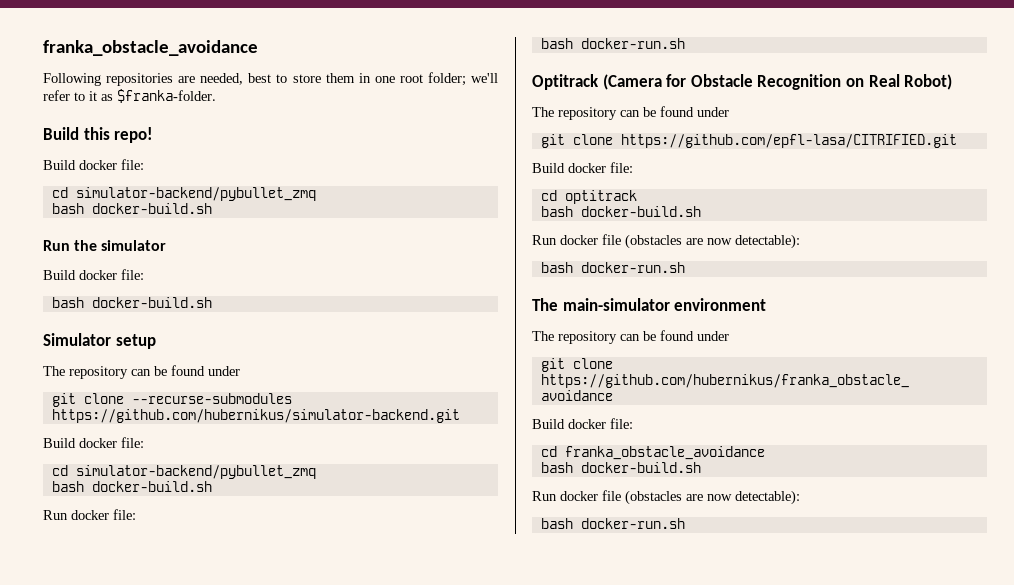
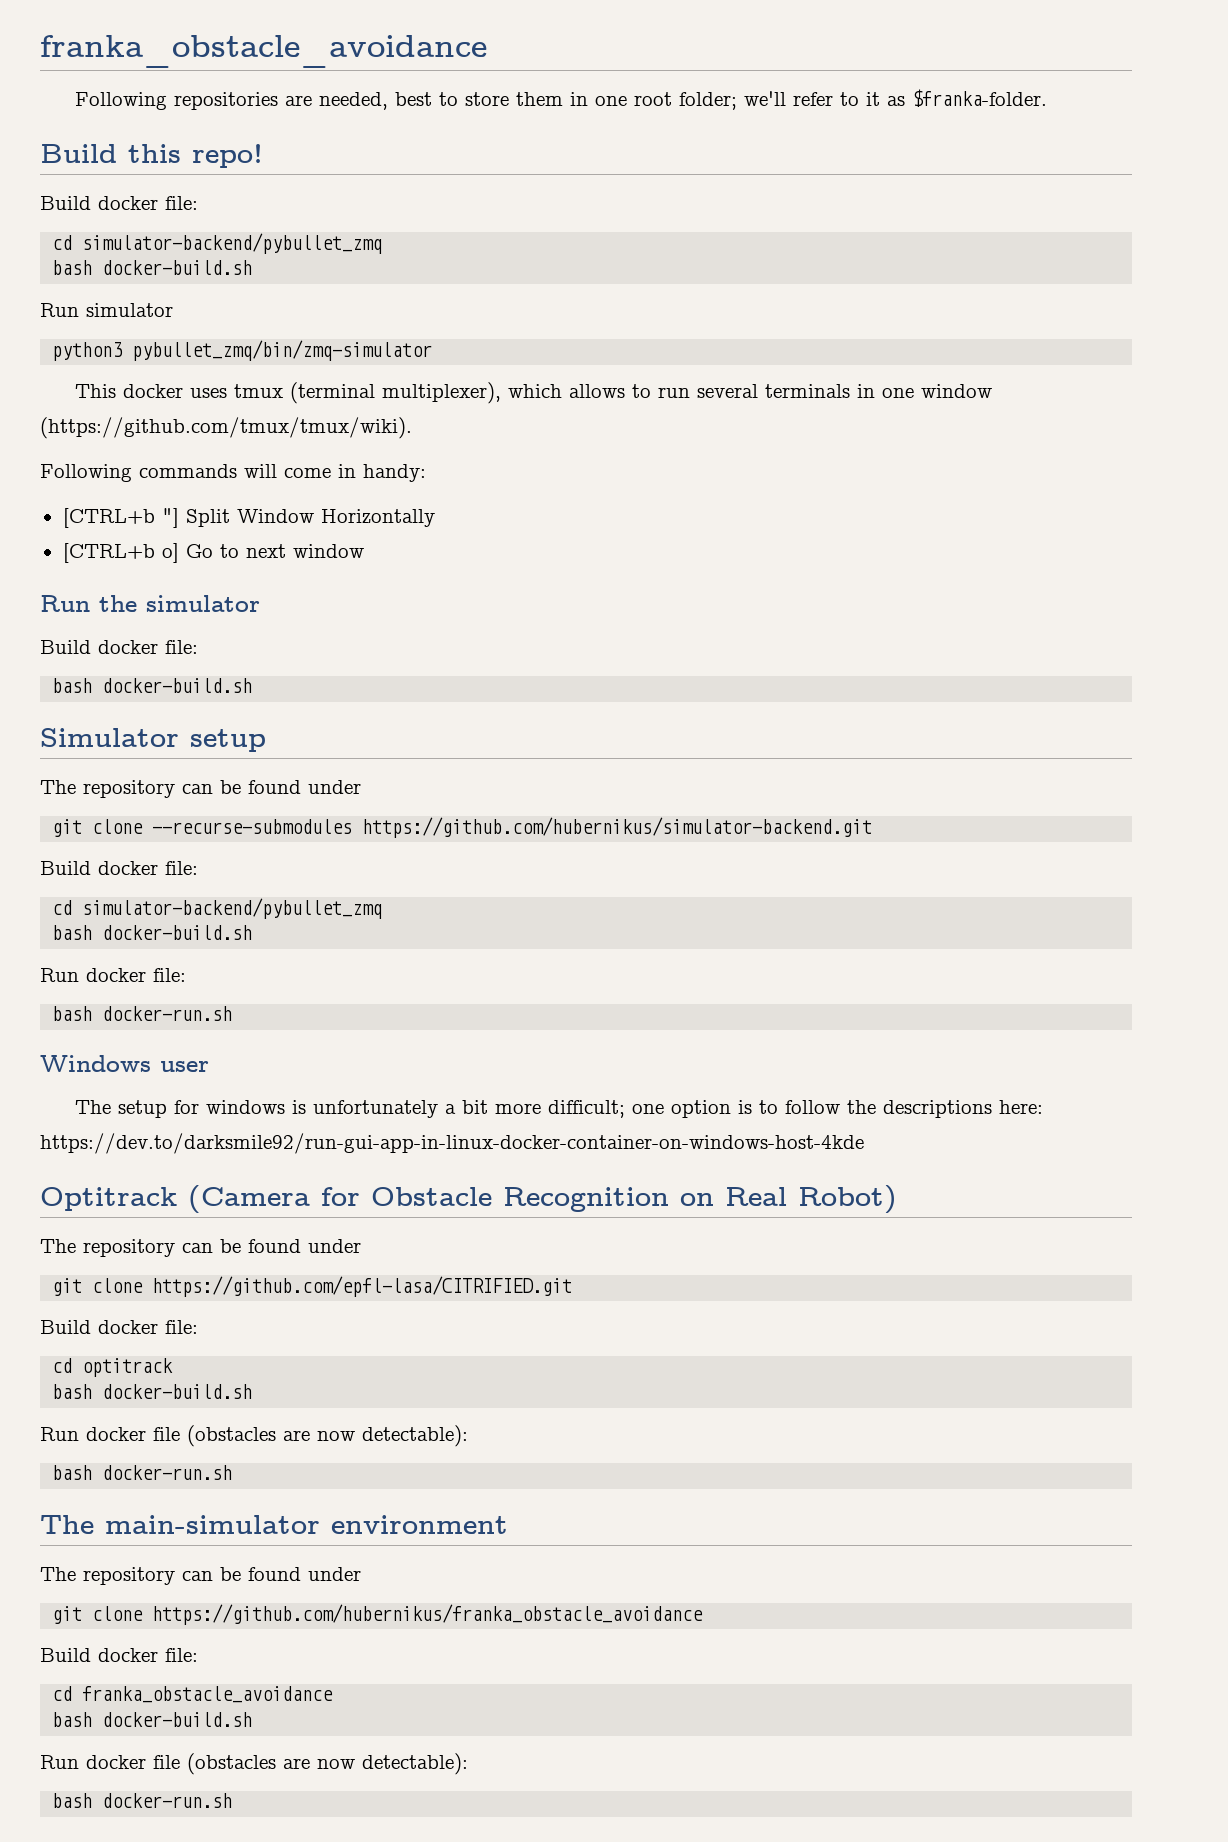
(212, 208) none -> [40,303,173,317] [52,340,433,361] [74,382,992,404] [40,417,412,439] [40,464,426,482] [62,508,435,528] [62,543,364,563] // Run simulator // python3 pybullet_zmq/bin/zmq-simulator // This docker uses tmux (terminal multiplexer), which allows to run several terminals in one window (https://github.com/tmux/tmux/wiki). // Following commands will come in handy: // [CTRL+b "] Split Window Horizontally // [CTRL+b o] Go to next window
(685, 43) none -> [40,1055,209,1072] [74,1100,1043,1118] [40,1133,864,1154] // Windows user // The setup for windows is unfortunately a bit more difficult; one option is to follow the descriptions here: https://dev.to/darksmile92/run-gui-app-in-linux-docker-container-on-windows-host-4kde

